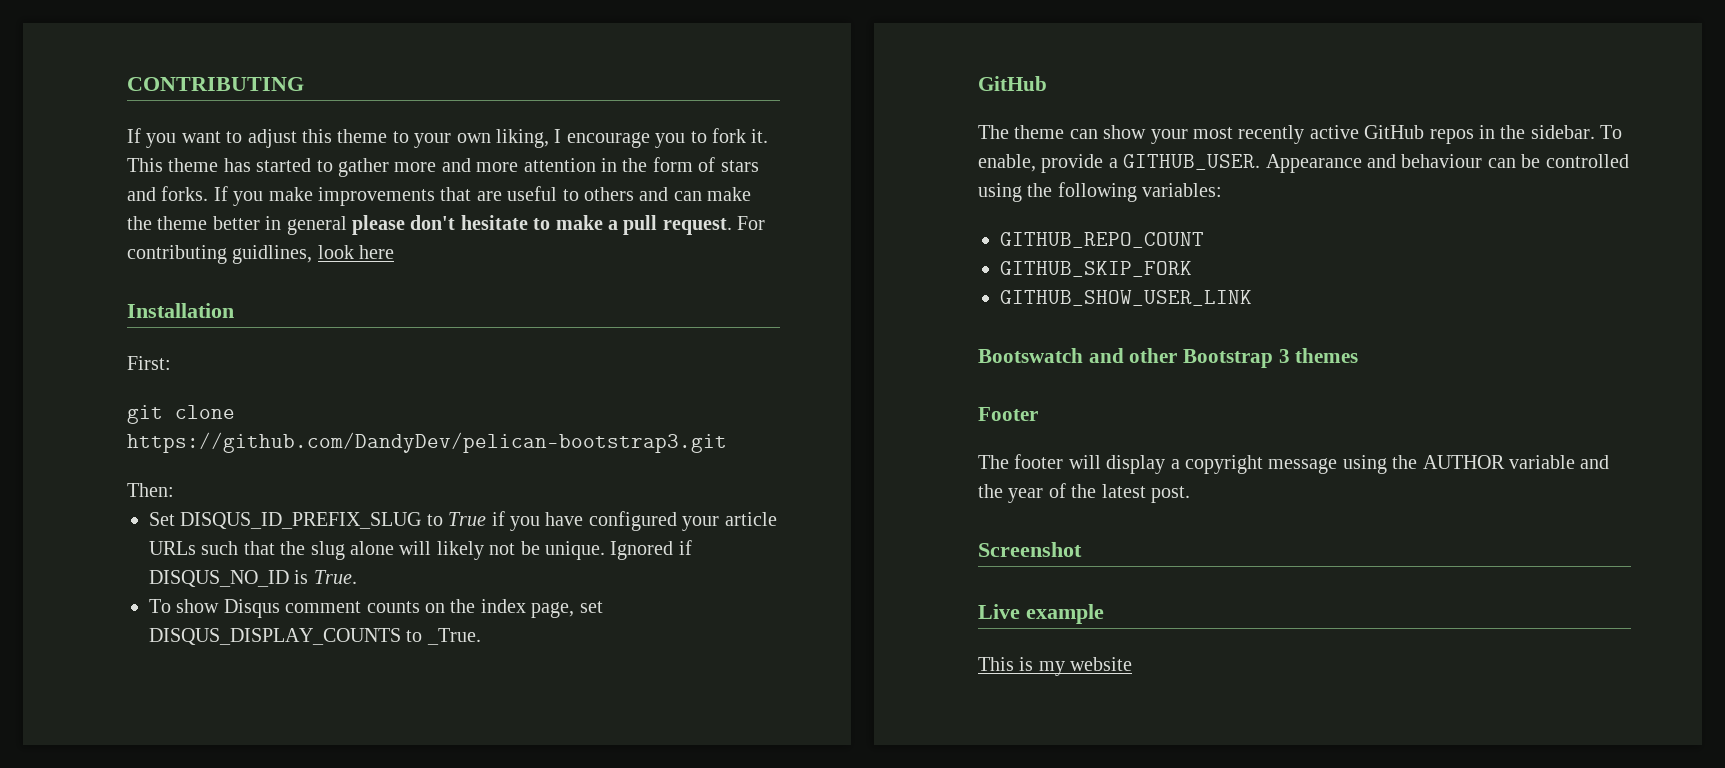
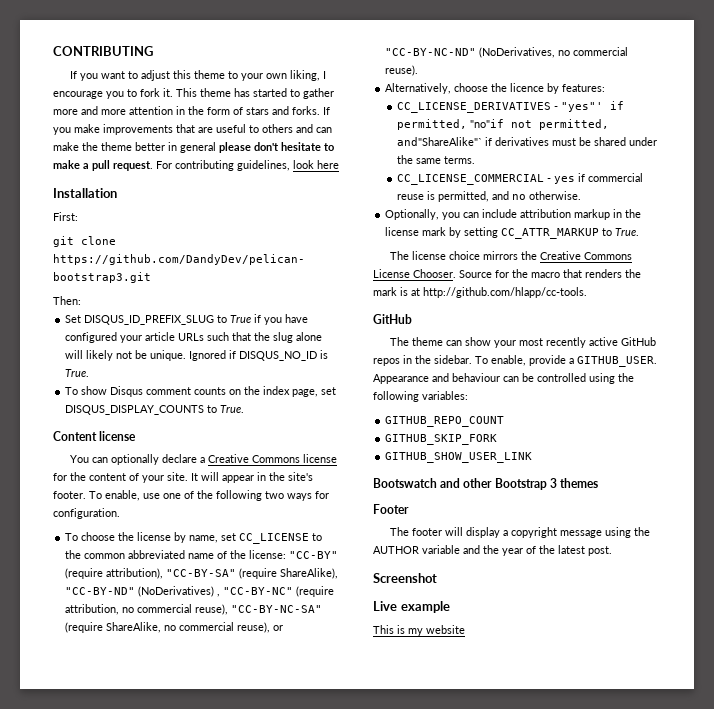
[232,245,313,264] guidlines, -> [237,160,290,171] guidelines,
[426,628,481,645] _True. -> [220,405,245,413] [53,431,137,441] [69,454,337,465] [53,472,313,483] [53,490,329,501] [53,508,120,519] [65,532,323,544] [65,550,339,559] [65,568,339,579] [65,586,335,597] [65,604,323,615] [65,622,284,633] [385,47,629,58] [385,65,419,76] [385,83,606,94] [397,101,625,113] [397,119,610,130] [397,137,658,146] [397,155,476,164] [397,173,644,185] [397,191,582,202] [385,209,642,220] [385,227,640,239] [389,251,632,260] [373,269,641,278] [373,287,587,298] True. // Content license // You can optionally declare a Creative Commons license for the content of your site. It will appear in the site's footer. To enable, use one of the following two ways for configuration. // To choose the license by name, set CC_LICENSE to the common abbreviated name of the license: "CC-BY" (require attribution), "CC-BY-SA" (require ShareAlike), "CC-BY-ND" (NoDerivatives) , "CC-BY-NC" (require attribution, no commercial reuse), "CC-BY-NC-SA" (require ShareAlike, no commercial reuse), or "CC-BY-NC-ND" (NoDerivatives, no commercial reuse). // Alternatively, choose the licence by features: // CC_LICENSE_DERIVATIVES - "yes"' if permitted, "no"if not permitted, and"ShareAlike"` if derivatives must be shared under the same terms. // CC_LICENSE_COMMERCIAL - yes if commercial reuse is permitted, and no otherwise. // Optionally, you can include attribution markup in the license mark by setting CC_ATTR_MARKUP to True. // The license choice mirrors the Creative Commons License Chooser. Source for the macro that renders the mark is at http://github.com/hlapp/cc-tools.

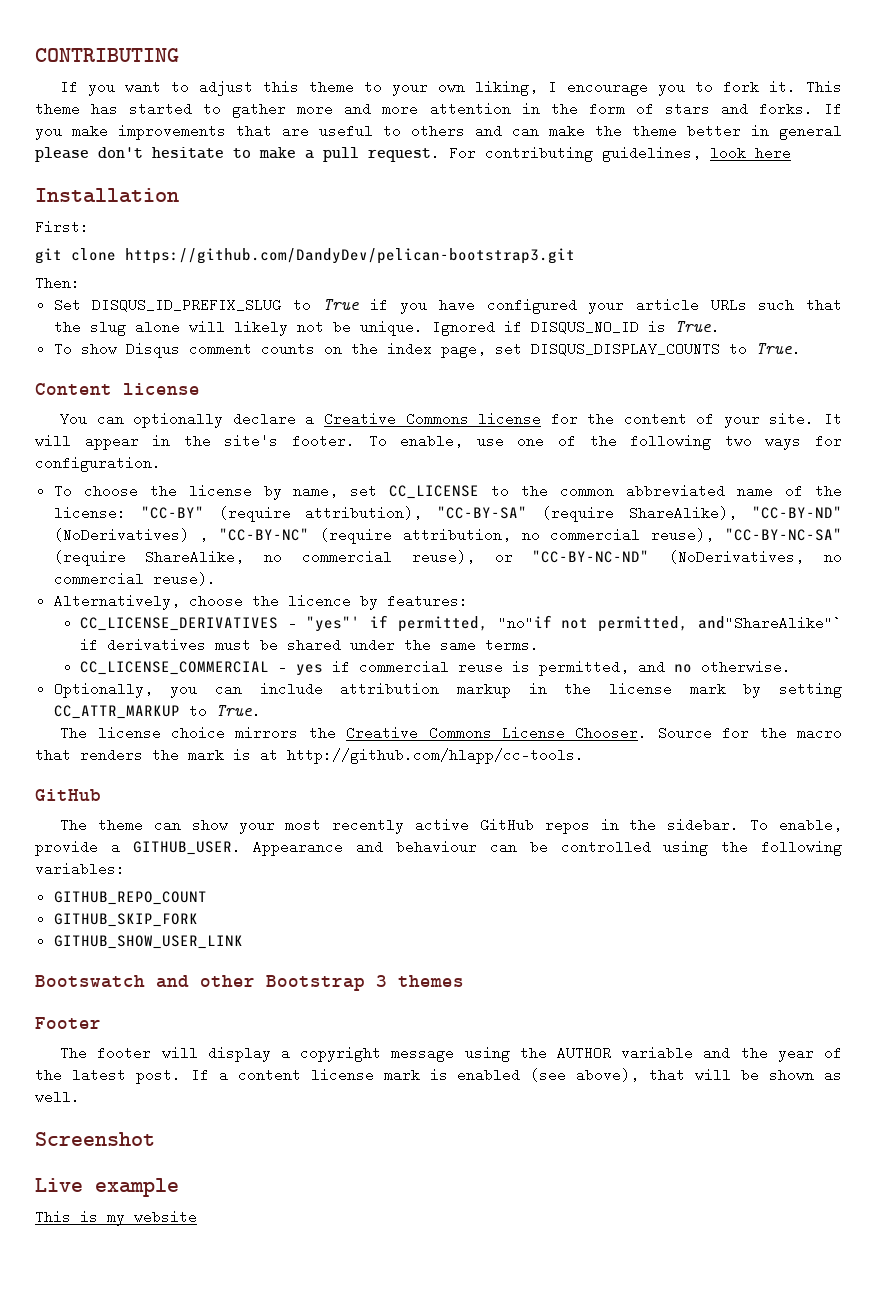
(612, 551) none -> [190,1068,842,1082] [35,1090,80,1104] If a content license mark is enabled (see above), that will be shown as well.

